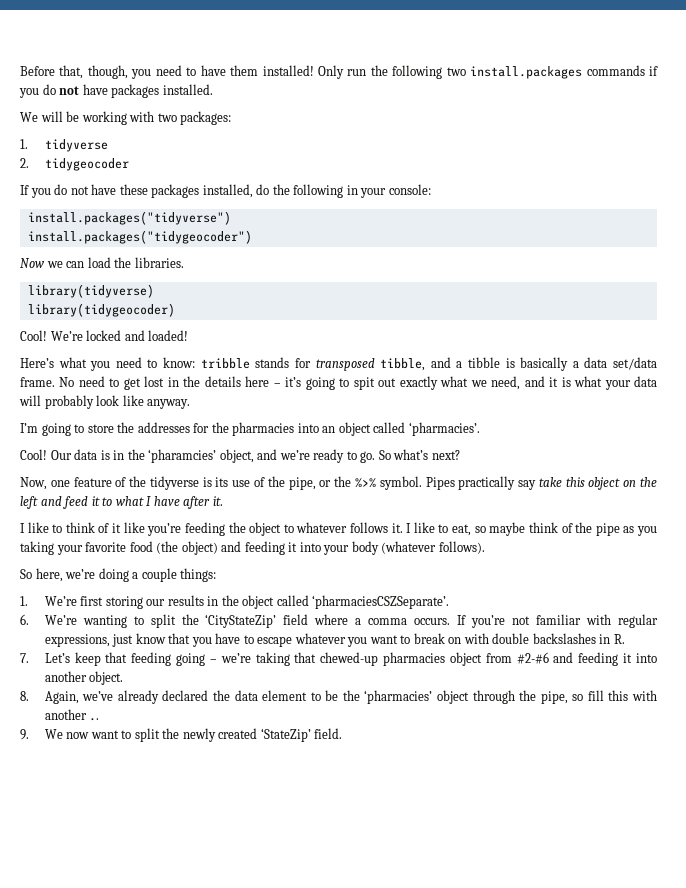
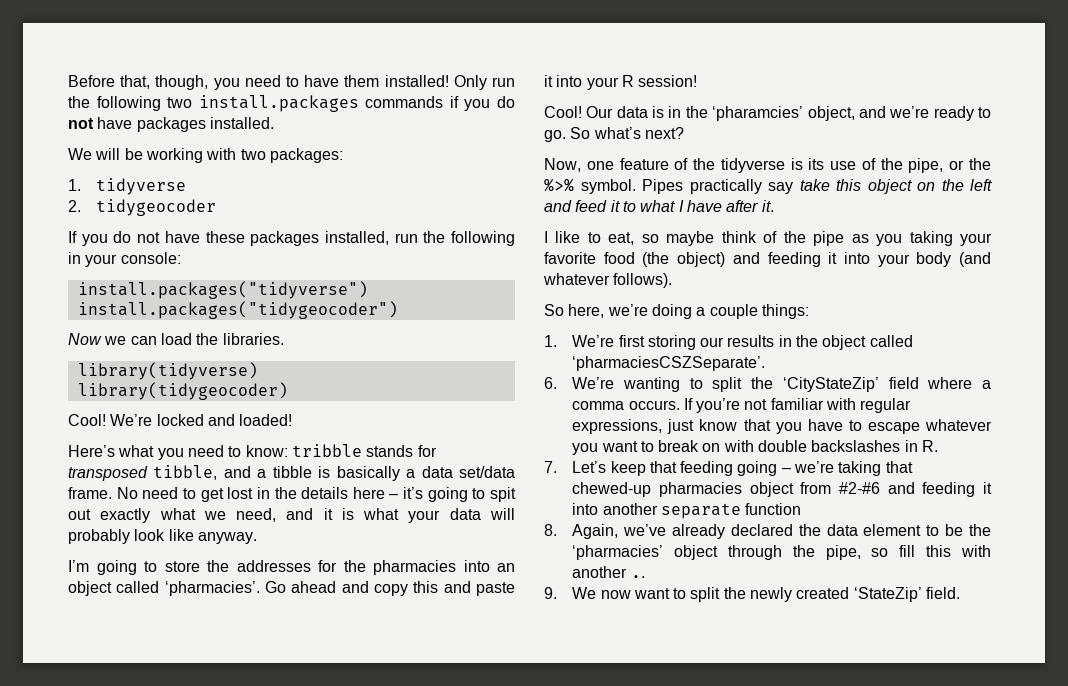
[256,184,270,195] do -> [394,233,418,243] run
(480, 429) none -> [265,581,515,596] [544,75,698,90] Go ahead and copy this and paste it into your R session!
[65,522,449,536] think of it like you’re feeding the object to whatever follows it. I like to -> (601, 237) none
[381,541,437,554] (whatever -> [959,252,991,267] [543,273,610,285] (and whatever
[89,671,124,685] object. -> [660,503,802,519] separate function

